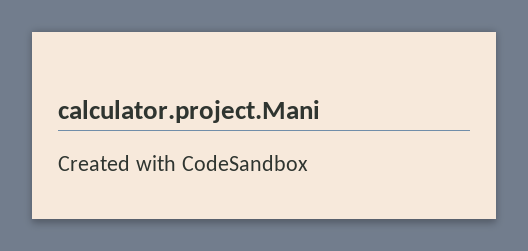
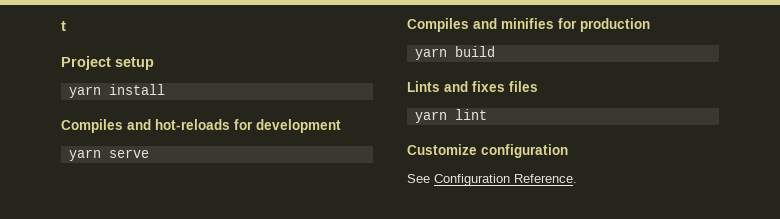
[58,100,320,123] [58,155,308,171] calculator.project.Mani // Created with CodeSandbox -> [61,21,66,31] [61,56,154,70] [68,84,165,98] [61,119,341,133] [68,149,149,161] [407,18,650,32] [414,46,495,60] [407,81,538,92] [414,109,487,123] [407,144,568,158] [407,174,577,186] t // Project setup // yarn install // Compiles and hot-reloads for development // yarn serve // Compiles and minifies for production // yarn build // Lints and fixes files // yarn lint // Customize configuration // See Configuration Reference.

